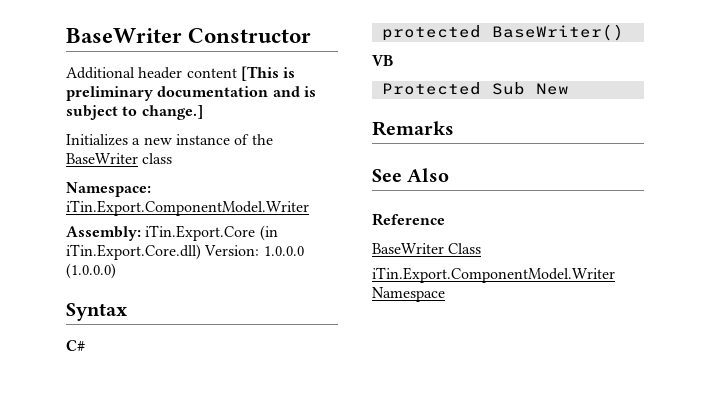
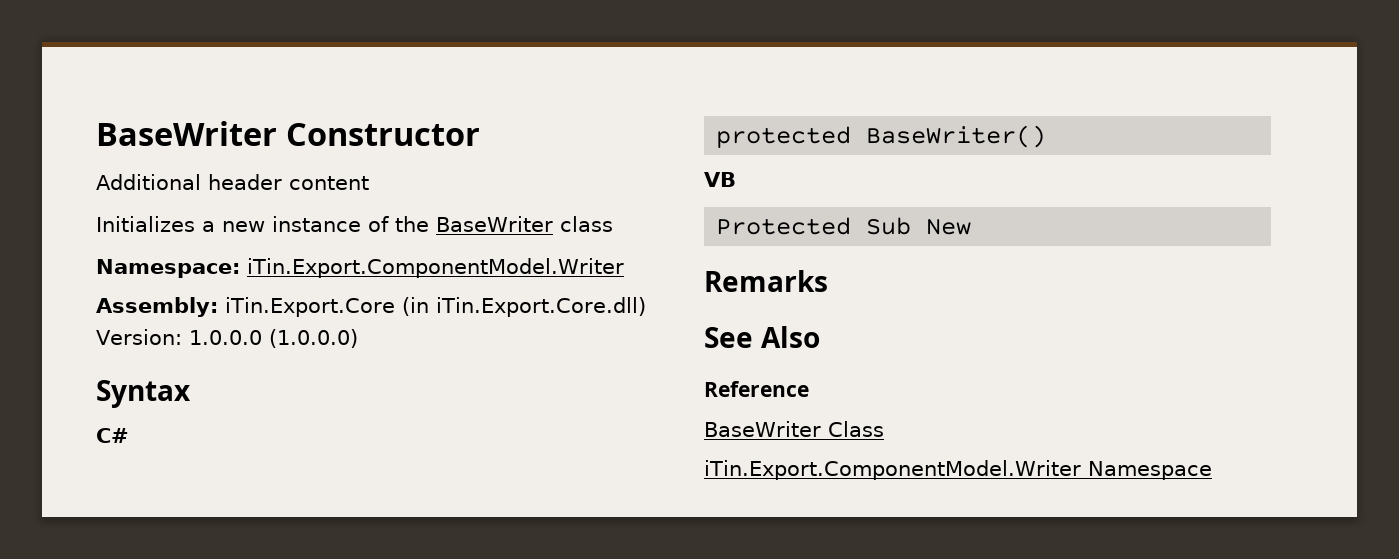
[240,66,296,81] [66,86,316,101] [66,105,203,120] [This is preliminary documentation and is subject to change.] -> (369, 183) none

